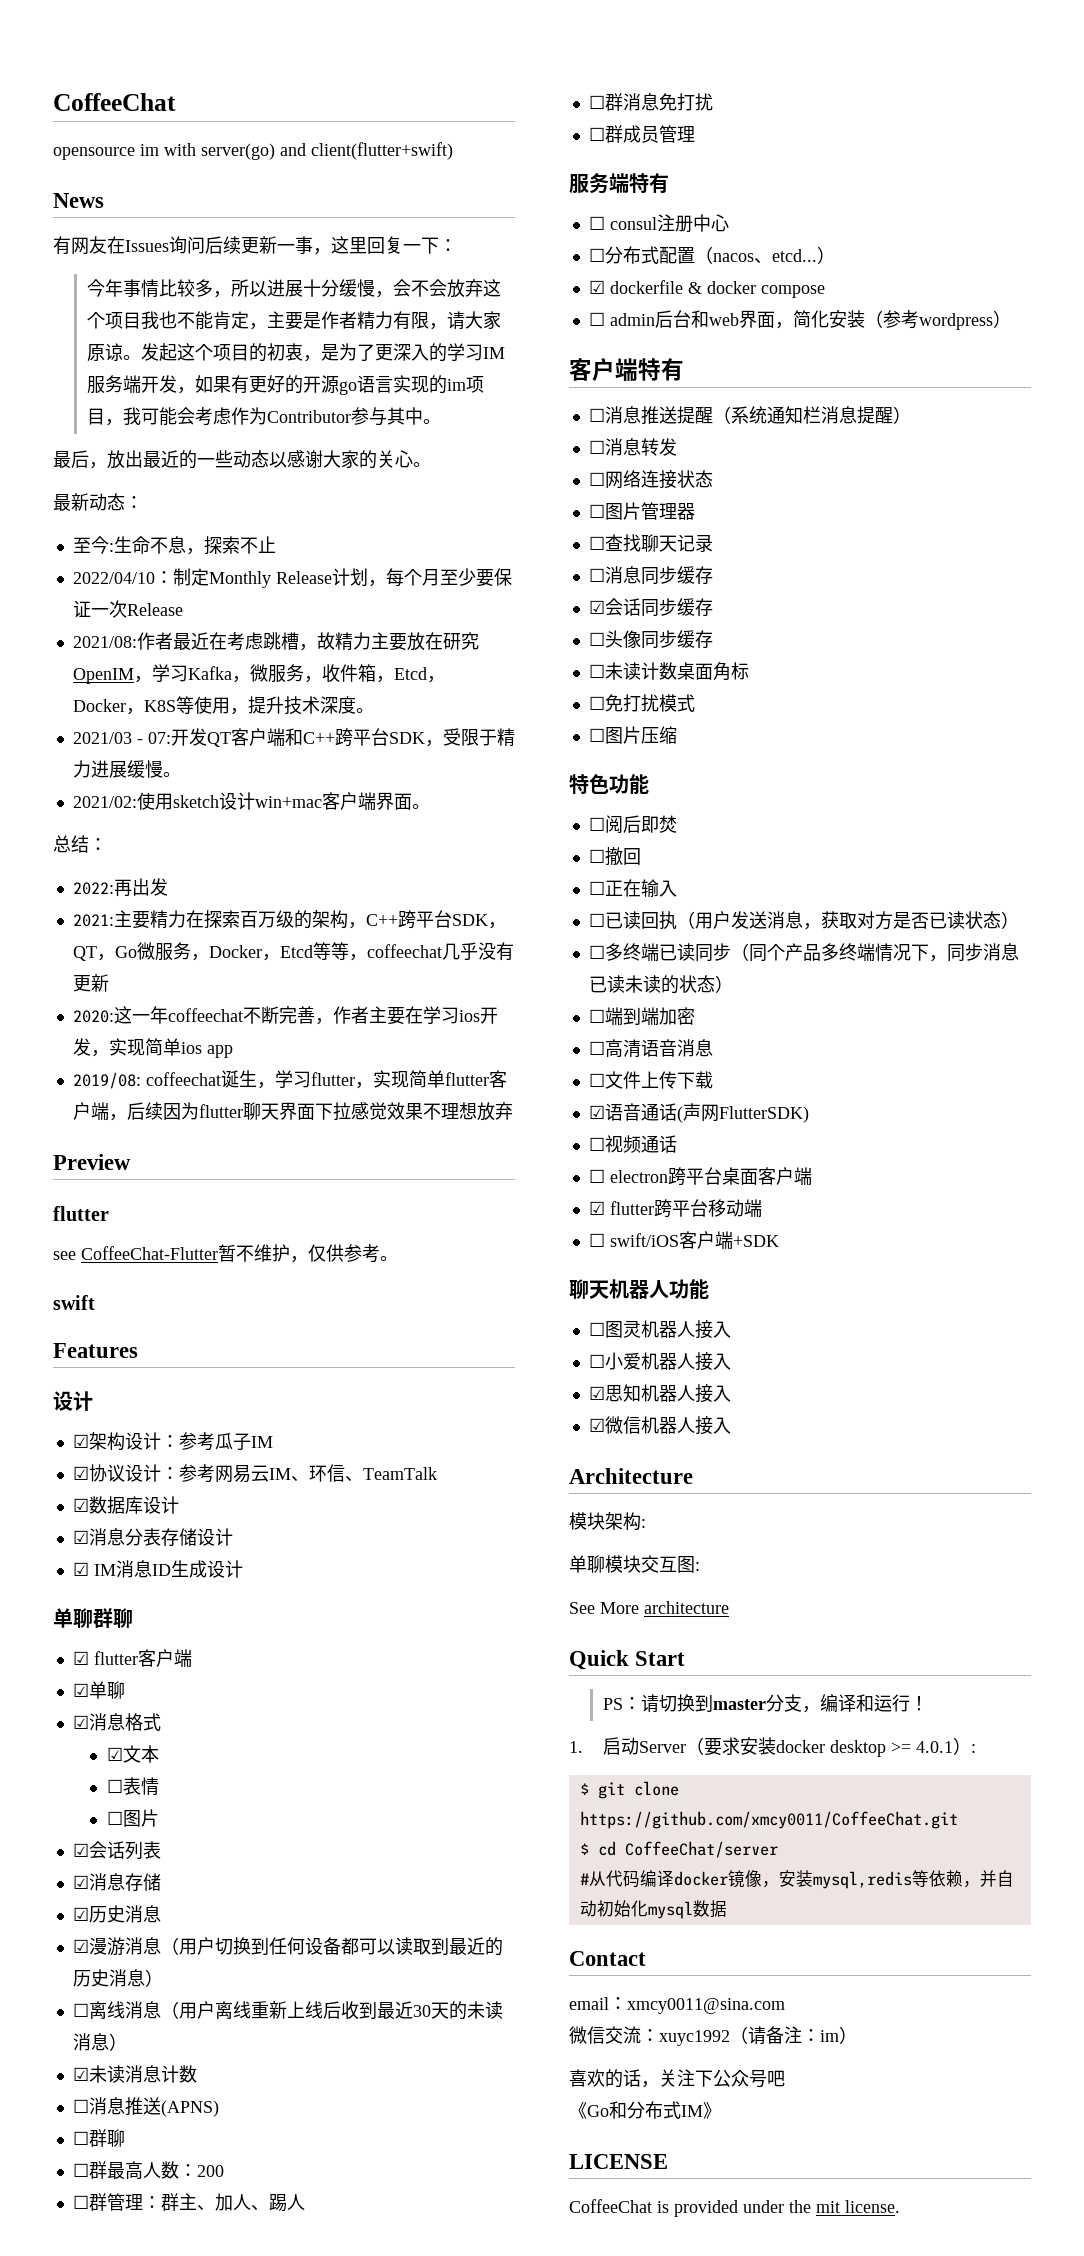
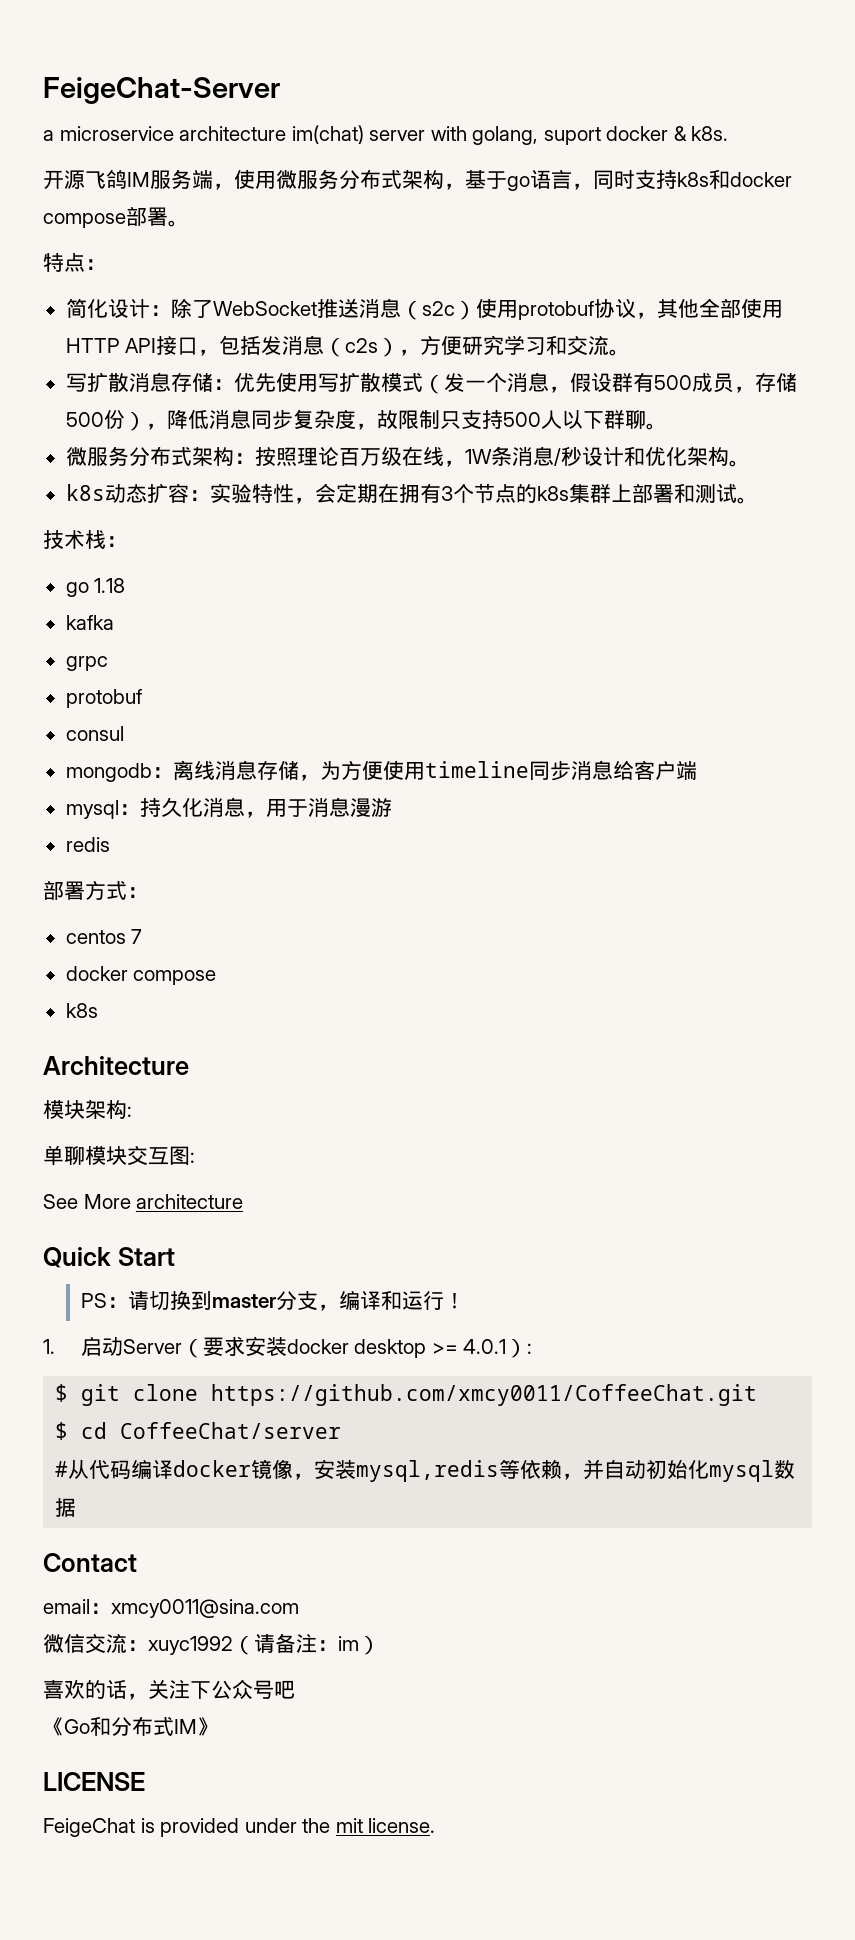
[53,93,176,111] [53,142,453,160] [53,193,104,208] [53,236,457,255] [86,279,501,298] [86,311,501,330] [86,343,505,362] [86,375,484,395] [86,407,441,426] [53,450,431,469] [53,493,143,511] [72,536,276,555] [72,568,512,588] [72,600,183,618] [72,632,479,651] [72,664,445,684] [72,696,374,715] [72,728,515,747] [72,760,181,778] [72,792,430,810] [53,835,107,853] [72,878,168,897] [72,910,506,929] [72,942,514,961] [72,974,109,992] [72,1006,498,1025] [72,1038,233,1058] [72,1070,507,1089] [72,1102,513,1121] [53,1154,131,1170] [53,1206,109,1221] [53,1244,398,1263] [53,1295,95,1310] [53,1343,138,1358] [53,1391,93,1411] [72,1432,273,1451] [72,1464,437,1483] [72,1496,179,1514] [72,1528,233,1546] [72,1560,243,1578] [53,1608,133,1628] [72,1649,192,1667] [72,1681,125,1699] [72,1713,161,1731] [106,1745,159,1763] [106,1777,159,1796] [106,1809,159,1827] [72,1841,161,1860] [72,1873,161,1891] [72,1905,161,1923] [72,1937,503,1956] [72,1969,163,1987] [72,2001,503,2020] [72,2033,127,2051] [72,2065,197,2083] [72,2097,219,2117] [72,2129,125,2147] [72,2161,224,2180] [72,2193,305,2212] [588,93,713,111] [588,125,695,143] [569,173,669,194] [588,214,729,232] [588,246,835,264] [588,280,825,298] [588,310,1011,330] [569,358,684,381] [588,406,911,425] [588,438,677,456] [588,470,713,489] [588,502,695,520] [588,534,713,552] [588,566,713,585] [588,598,713,617] [588,630,713,649] [588,662,749,681] [588,694,695,712] [588,726,677,744] [569,774,649,795] [588,815,677,833] [588,847,641,866] [588,879,677,898] [588,911,1019,930] [588,943,1019,962] [588,975,733,994] [588,1007,695,1025] [588,1039,713,1058] [588,1071,713,1089] [588,1103,809,1123] [588,1135,677,1153] [588,1167,812,1186] [588,1199,762,1218] [588,1231,779,1249] [569,1279,709,1299] [588,1320,731,1339] [588,1352,731,1371] [588,1384,731,1403] [588,1416,731,1435] CoffeeChat // opensource im with server(go) and client(flutter+swift) // News // 有网友在Issues询问后续更新一事，这里回复一下： // 今年事情比较多，所以进展十分缓慢，会不会放弃这个项目我也不能肯定，主要是作者精力有限，请大家原谅。发起这个项目的初衷，是为了更深入的学习IM服务端开发，如果有更好的开源go语言实现的im项目，我可能会考虑作为Contributor参与其中。 // 最后，放出最近的一些动态以感谢大家的关心。 // 最新动态： // 至今:生命不息，探索不止 // 2022/04/10：制定Monthly Release计划，每个月至少要保证一次Release // 2021/08:作者最近在考虑跳槽，故精力主要放在研究OpenIM，学习Kafka，微服务，收件箱，Etcd，Docker，K8S等使用，提升技术深度。 // 2021/03 - 07:开发QT客户端和C++跨平台SDK，受限于精力进展缓慢。 // 2021/02:使用sketch设计win+mac客户端界面。 // 总结： // 2022:再出发 // 2021:主要精力在探索百万级的架构，C++跨平台SDK，QT，Go微服务，Docker，Etcd等等，coffeechat几乎没有更新 // 2020:这一年coffeechat不断完善，作者主要在学习ios开发，实现简单ios app // 2019/08: coffeechat诞生，学习flutter，实现简单flutter客户端，后续因为flutter聊天界面下拉感觉效果不理想放弃 // Preview // flutter // see CoffeeChat-Flutter暂不维护，仅供参考。 // swift // Features // 设计 // ☑架构设计：参考瓜子IM // ☑协议设计：参考网易云IM、环信、TeamTalk // ☑数据库设计 // ☑消息分表存储设计 // ☑ IM消息ID生成设计 // 单聊群聊 // ☑ flutter客户端 // ☑单聊 // ☑消息格式 // ☑文本 // ☐表情 // ☐图片 // ☑会话列表 // ☑消息存储 // ☑历史消息 // ☑漫游消息（用户切换到任何设备都可以读取到最近的历史消息） // ☐离线消息（用户离线重新上线后收到最近30天的未读消息） // ☑未读消息计数 // ☐消息推送(APNS) // ☐群聊 // ☐群最高人数：200 // ☐群管理：群主、加人、踢人 // ☐群消息免打扰 // ☐群成员管理 // 服务端特有 // ☐ consul注册中心 // ☐分布式配置（nacos、etcd...） // ☑ dockerfile & docker compose // ☐ admin后台和web界面，简化安装（参考wordpress） // 客户端特有 // ☐消息推送提醒（系统通知栏消息提醒） // ☐消息转发 // ☐网络连接状态 // ☐图片管理器 // ☐查找聊天记录 // ☐消息同步缓存 // ☑会话同步缓存 // ☐头像同步缓存 // ☐未读计数桌面角标 // ☐免打扰模式 // ☐图片压缩 // 特色功能 // ☐阅后即焚 // ☐撤回 // ☐正在输入 // ☐已读回执（用户发送消息，获取对方是否已读状态） // ☐多终端已读同步（同个产品多终端情况下，同步消息已读未读的状态） // ☐端到端加密 // ☐高清语音消息 // ☐文件上传下载 // ☑语音通话(声网FlutterSDK) // ☐视频通话 // ☐ electron跨平台桌面客户端 // ☑ flutter跨平台移动端 // ☐ swift/iOS客户端+SDK // 聊天机器人功能 // ☐图灵机器人接入 // ☐小爱机器人接入 // ☑思知机器人接入 // ☑微信机器人接入 -> [43,77,280,104] [43,125,729,145] [43,169,792,191] [43,206,189,228] [43,252,106,272] [65,298,783,320] [65,335,631,357] [65,372,797,394] [65,409,667,431] [65,446,750,467] [65,483,758,504] [43,530,127,549] [65,578,126,597] [65,615,114,630] [65,656,108,671] [65,689,142,708] [65,726,124,741] [65,760,697,782] [65,797,392,819] [65,837,110,852] [43,880,148,900] [65,929,143,944] [65,966,217,985] [65,1003,98,1018] FeigeChat-Server // a microservice architecture im(chat) server with golang, suport docker & k8s. // 开源飞鸽IM服务端，使用微服务分布式架构，基于go语言，同时支持k8s和docker compose部署。 // 特点： // 简化设计：除了WebSocket推送消息（s2c）使用protobuf协议，其他全部使用HTTP API接口，包括发消息（c2s），方便研究学习和交流。 // 写扩散消息存储：优先使用写扩散模式（发一个消息，假设群有500成员，存储500份），降低消息同步复杂度，故限制只支持500人以下群聊。 // 微服务分布式架构：按照理论百万级在线，1W条消息/秒设计和优化架构。 // k8s动态扩容：实验特性，会定期在拥有3个节点的k8s集群上部署和测试。 // 技术栈： // go 1.18 // kafka // grpc // protobuf // consul // mongodb：离线消息存储，为方便使用timeline同步消息给客户端 // mysql：持久化消息，用于消息漫游 // redis // 部署方式： // centos 7 // docker compose // k8s
[569,2199,652,2213] CoffeeChat -> [43,1818,135,1837] FeigeChat

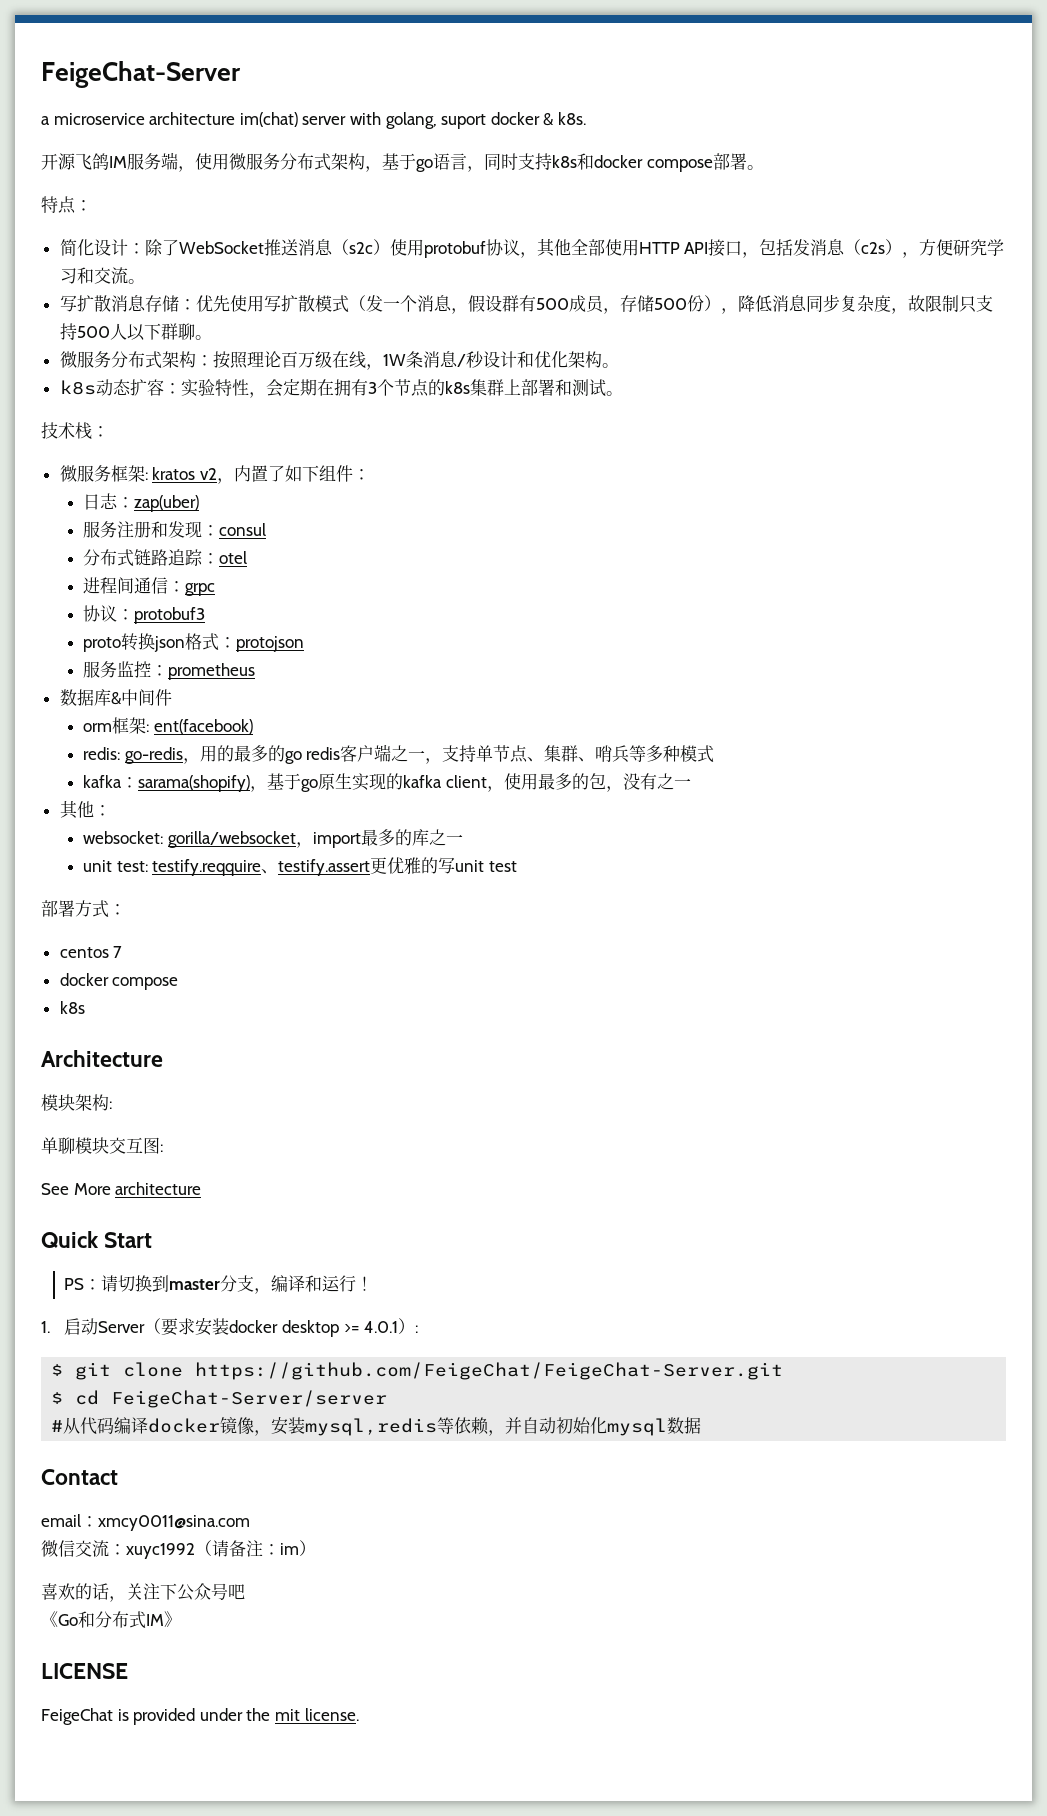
[65,578,126,597] [65,615,114,630] [65,656,108,671] [65,689,142,708] [65,726,124,741] [65,760,697,782] [65,797,392,819] [65,837,110,852] go 1.18 // kafka // grpc // protobuf // consul // mongodb：离线消息存储，为方便使用timeline同步消息给客户端 // mysql：持久化消息，用于消息漫游 // redis -> [59,465,370,484] [83,493,200,512] [83,521,267,538] [83,549,248,567] [83,577,216,596] [83,605,206,624] [83,633,305,652] [83,661,256,680] [59,689,172,706] [83,717,253,734] [83,744,715,764] [83,773,691,792] [59,800,111,819] [83,829,463,848] [83,857,517,876] 微服务框架: kratos v2，内置了如下组件： // 日志：zap(uber) // 服务注册和发现：consul // 分布式链路追踪：otel // 进程间通信：grpc // 协议：protobuf3 // proto转换json格式：protojson // 服务监控：prometheus // 数据库&中间件 // orm框架: ent(facebook) // redis: go-redis，用的最多的go redis客户端之一，支持单节点、集群、哨兵等多种模式 // kafka：sarama(shopify)，基于go原生实现的kafka client，使用最多的包，没有之一 // 其他： // websocket: gorilla/websocket，import最多的库之一 // unit test: testify.reqquire、testify.assert更优雅的写unit test
[211,1384,758,1406] https://github.com/xmcy0011/CoffeeChat.git -> [195,1362,784,1380] https://github.com/FeigeChat/FeigeChat-Server.git
[120,1422,342,1439] CoffeeChat/server -> [111,1390,388,1408] FeigeChat-Server/server

